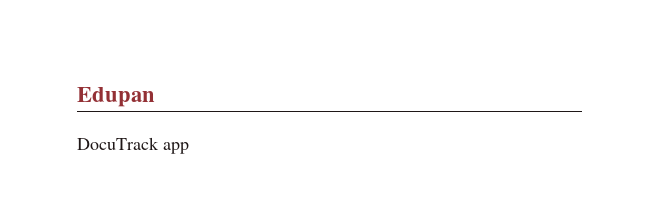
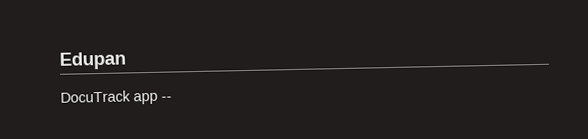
(189, 148) none -> [161,96,172,101] --

